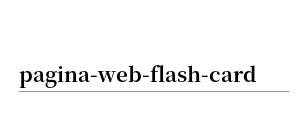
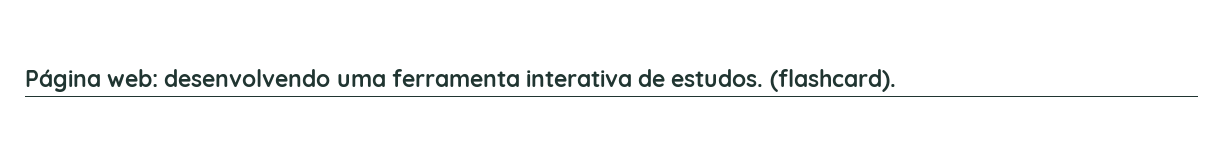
[19,65,256,88] pagina-web-flash-card -> [25,69,896,92] Página web: desenvolvendo uma ferramenta interativa de estudos. (flashcard).

